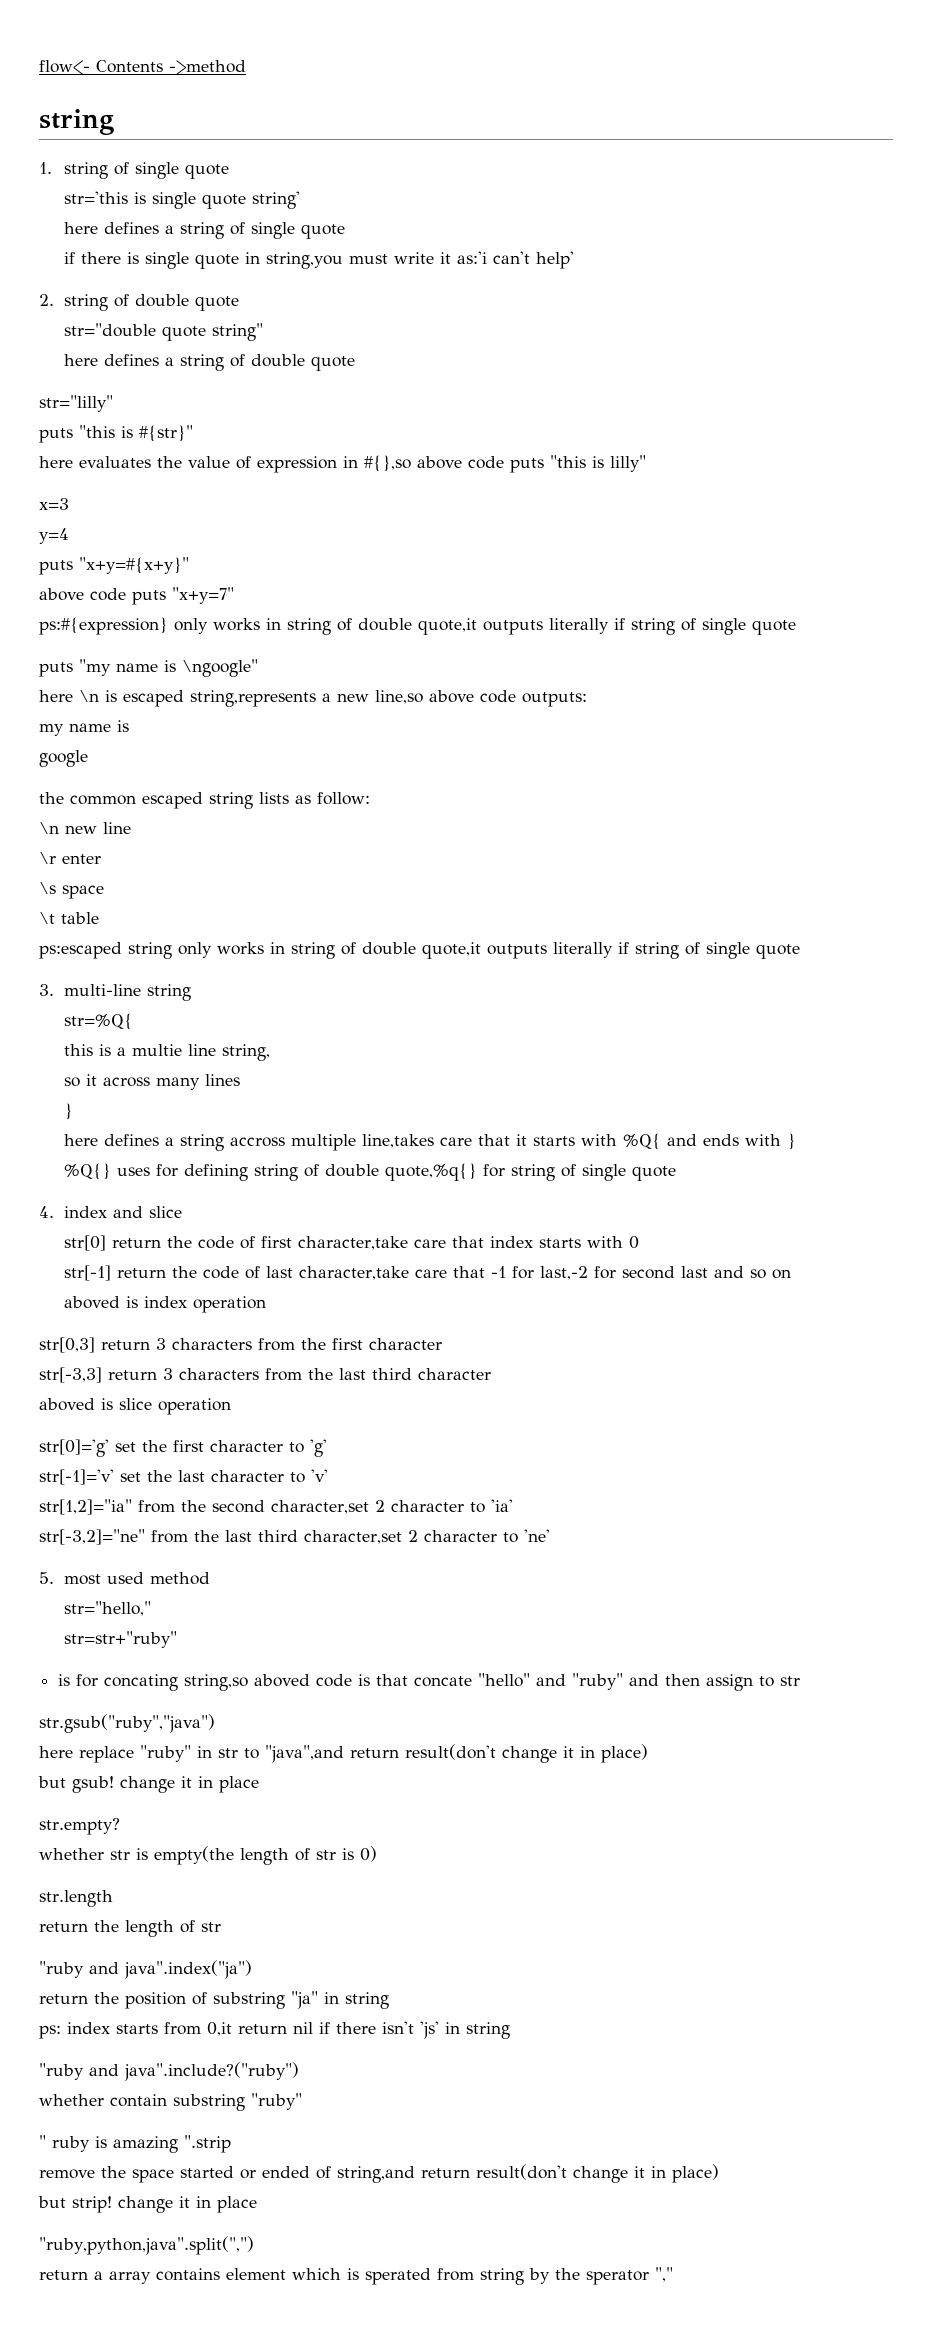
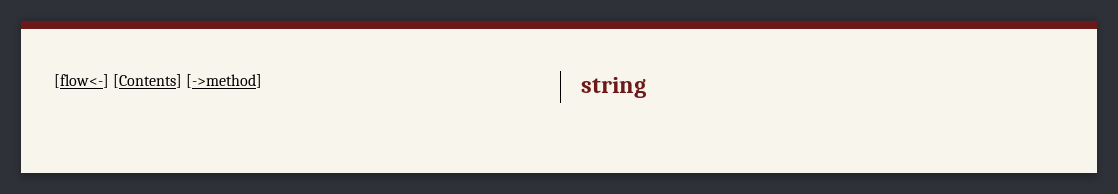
[39,60,246,75] [39,109,114,135] [39,162,229,179] [63,191,300,209] [63,222,345,239] [63,251,574,269] [39,294,239,311] [63,323,263,341] [63,354,355,371] [39,395,113,412] [39,425,193,443] [39,455,646,473] [39,498,69,510] [39,528,69,544] [39,557,189,575] [39,587,234,605] [39,617,796,635] [39,659,258,677] [39,690,587,707] [39,720,129,736] [39,750,88,767] [39,792,370,809] [39,822,131,834] [39,852,101,864] [39,882,104,899] [39,912,99,924] [39,942,800,959] [39,984,191,1001] [63,1013,133,1030] [63,1044,270,1061] [63,1074,240,1090] [63,1103,73,1120] [63,1133,796,1151] [63,1163,676,1181] [39,1206,182,1218] [63,1235,639,1251] [63,1265,791,1281] [63,1296,266,1313] [39,1337,442,1353] [39,1367,491,1383] [39,1398,231,1415] [39,1439,327,1457] [39,1469,328,1485] [39,1499,513,1515] [39,1529,550,1545] [39,1572,210,1585] [63,1601,151,1616] [63,1631,177,1648] [58,1673,801,1691] [39,1714,215,1733] [39,1744,648,1763] [38,1776,259,1793] [39,1818,120,1835] [39,1846,377,1865] [39,1890,113,1907] [39,1920,221,1937] [39,1960,252,1979] [39,1991,389,2009] [39,2021,510,2039] [39,2062,299,2081] [39,2093,302,2111] [39,2135,231,2153] [39,2164,719,2183] [38,2196,257,2213] [39,2236,254,2255] [39,2267,673,2285] flow<- Contents ->method // string // 1. string of single quote // str='this is single quote string' // here defines a string of single quote // if there is single quote in string,you must write it as:'i can't help' // 2. string of double quote // str="double quote string" // here defines a string of double quote // str="lilly" // puts "this is #{str}" // here evaluates the value of expression in #{},so above code puts "this is lilly" // x=3 // y=4 // puts "x+y=#{x+y}" // above code puts "x+y=7" // ps:#{expression} only works in string of double quote,it outputs literally if string of single quote // puts "my name is \ngoogle" // here \n is escaped string,represents a new line,so above code outputs: // my name is // google // the common escaped string lists as follow: // \n new line // \r enter // \s space // \t table // ps:escaped string only works in string of double quote,it outputs literally if string of single quote // 3. multi-line string // str=%Q{ // this is a multie line string, // so it across many lines // } // here defines a string accross multiple line,takes care that it starts with %Q{ and ends with } // %Q{} uses for defining string of double quote,%q{} for string of single quote // 4. index and slice // str[0] return the code of first character,take care that index starts with 0 // str[-1] return the code of last character,take care that -1 for last,-2 for second last and so on // aboved is index operation // str[0,3] return 3 characters from the first character // str[-3,3] return 3 characters from the last third character // aboved is slice operation // str[0]='g' set the first character to 'g' // str[-1]='v' set the last character to 'v' // str[1,2]="ia" from the second character,set 2 character to 'ia' // str[-3,2]="ne" from the last third character,set 2 character to 'ne' // 5. most used method // str="hello," // str=str+"ruby" // is for concating string,so aboved code is that concate "hello" and "ruby" and then assign to str // str.gsub("ruby","java") // here replace "ruby" in str to "java",and return result(don't change it in place) // but gsub! change it in place // str.empty? // whether str is empty(the length of str is 0) // str.length // return the length of str // "ruby and java".index("ja") // return the position of substring "ja" in string // ps: index starts from 0,it return nil if there isn't 'js' in string // "ruby and java".include?("ruby") // whether contain substring "ruby" // " ruby is amazing ".strip // remove the space started or ended of string,and return result(don't change it in place) // but strip! change it in place // "ruby,python,java".split(",") // return a array contains element which is sperated from string by the sperator "," -> [54,74,263,88] [581,77,646,98] [flow<-] [Contents] [->method] // string

